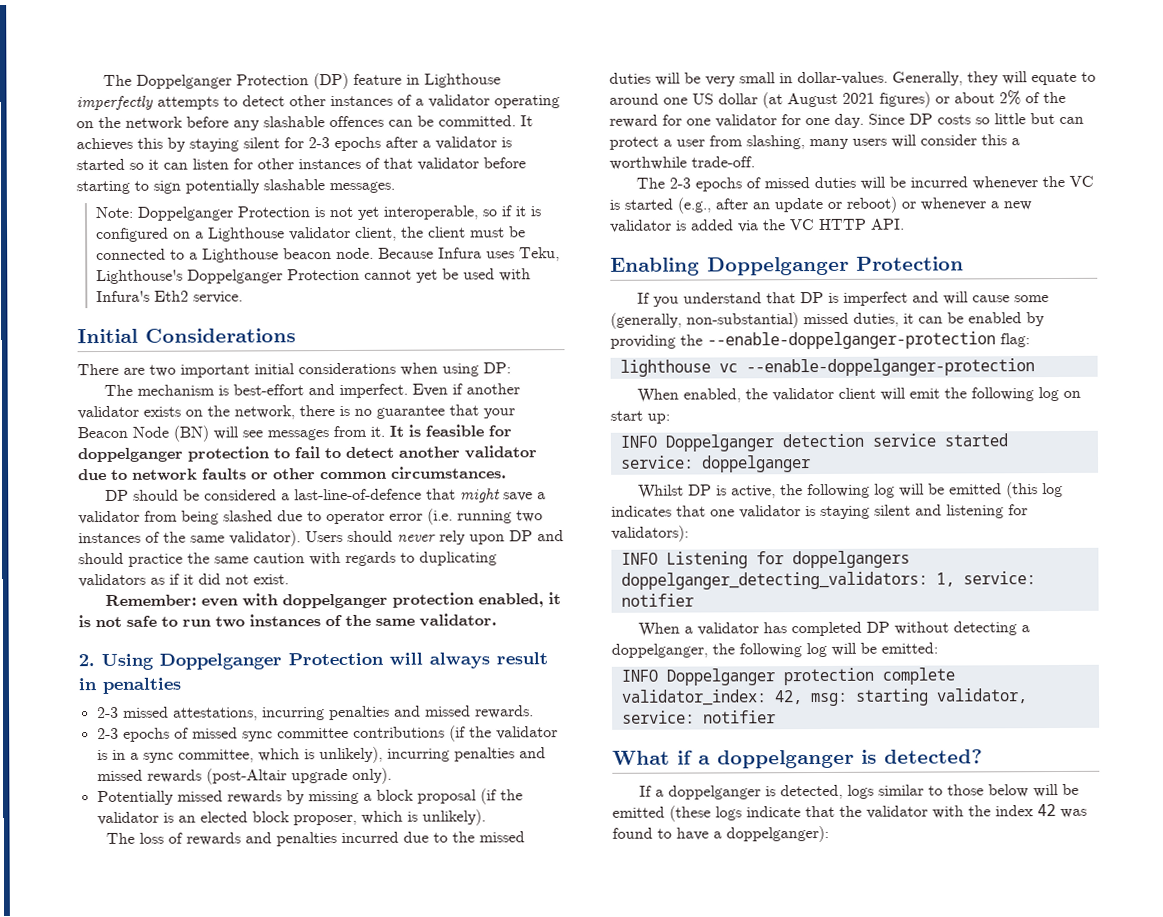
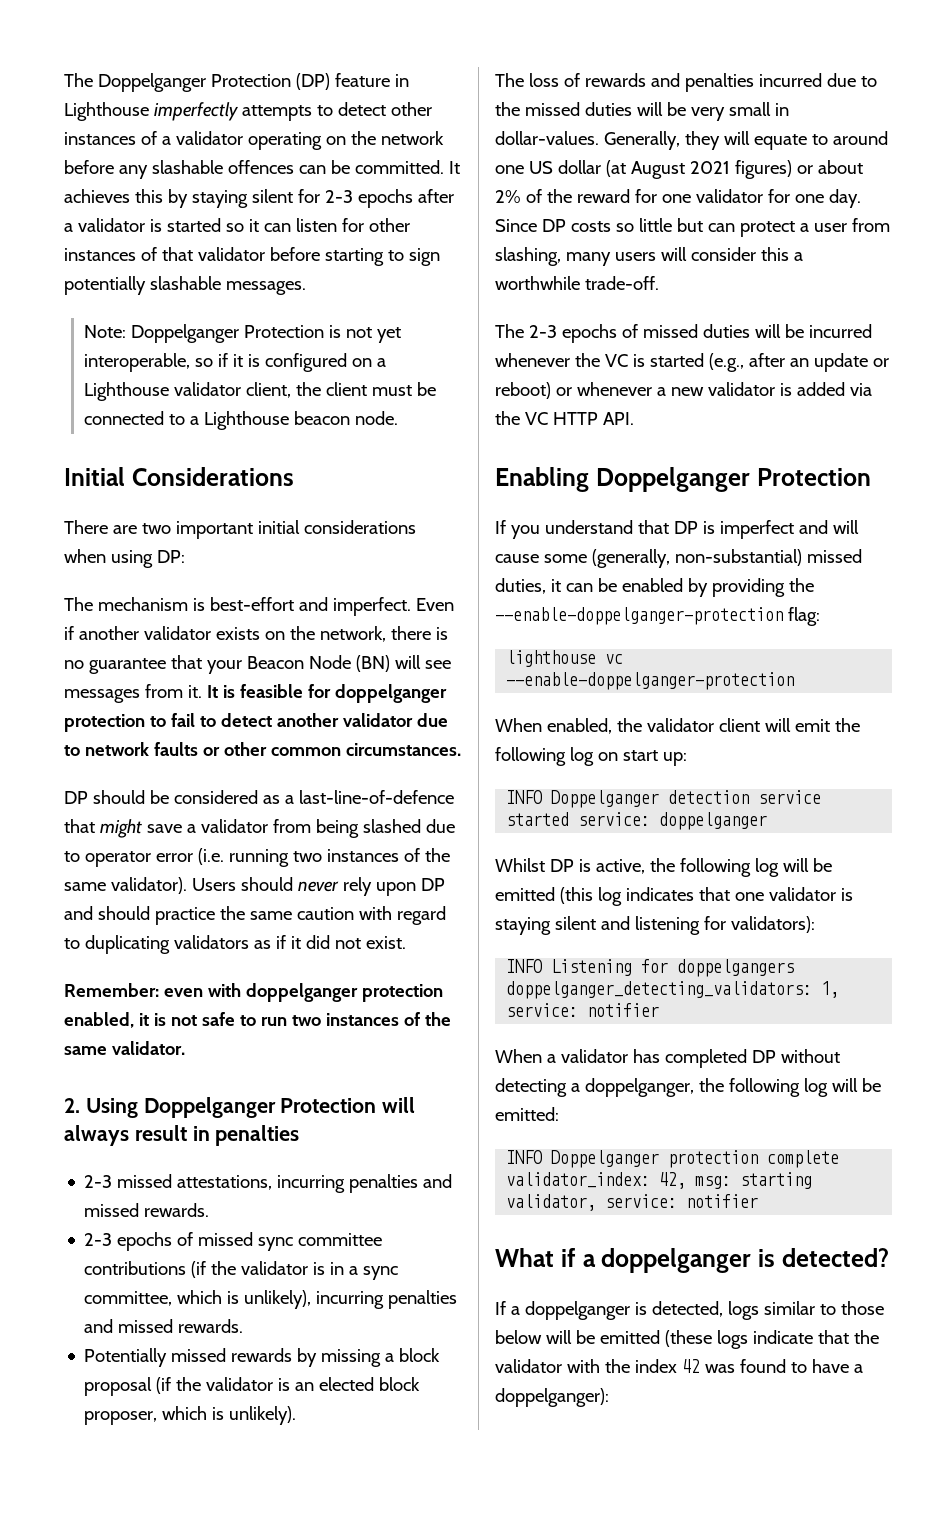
[378,247,561,262] [96,268,532,285] [96,290,244,304] Because Infura uses Teku, Lighthouse's Doppelganger Protection cannot yet be used with Infura's Eth2 service. -> (399, 418) none
(278, 495) none -> [262,795,280,804] as
[345,551,396,566] regards -> [396,906,446,925] regard
[146,767,392,785] rewards (post-Altair upgrade only). -> [178,1319,244,1333] rewards.

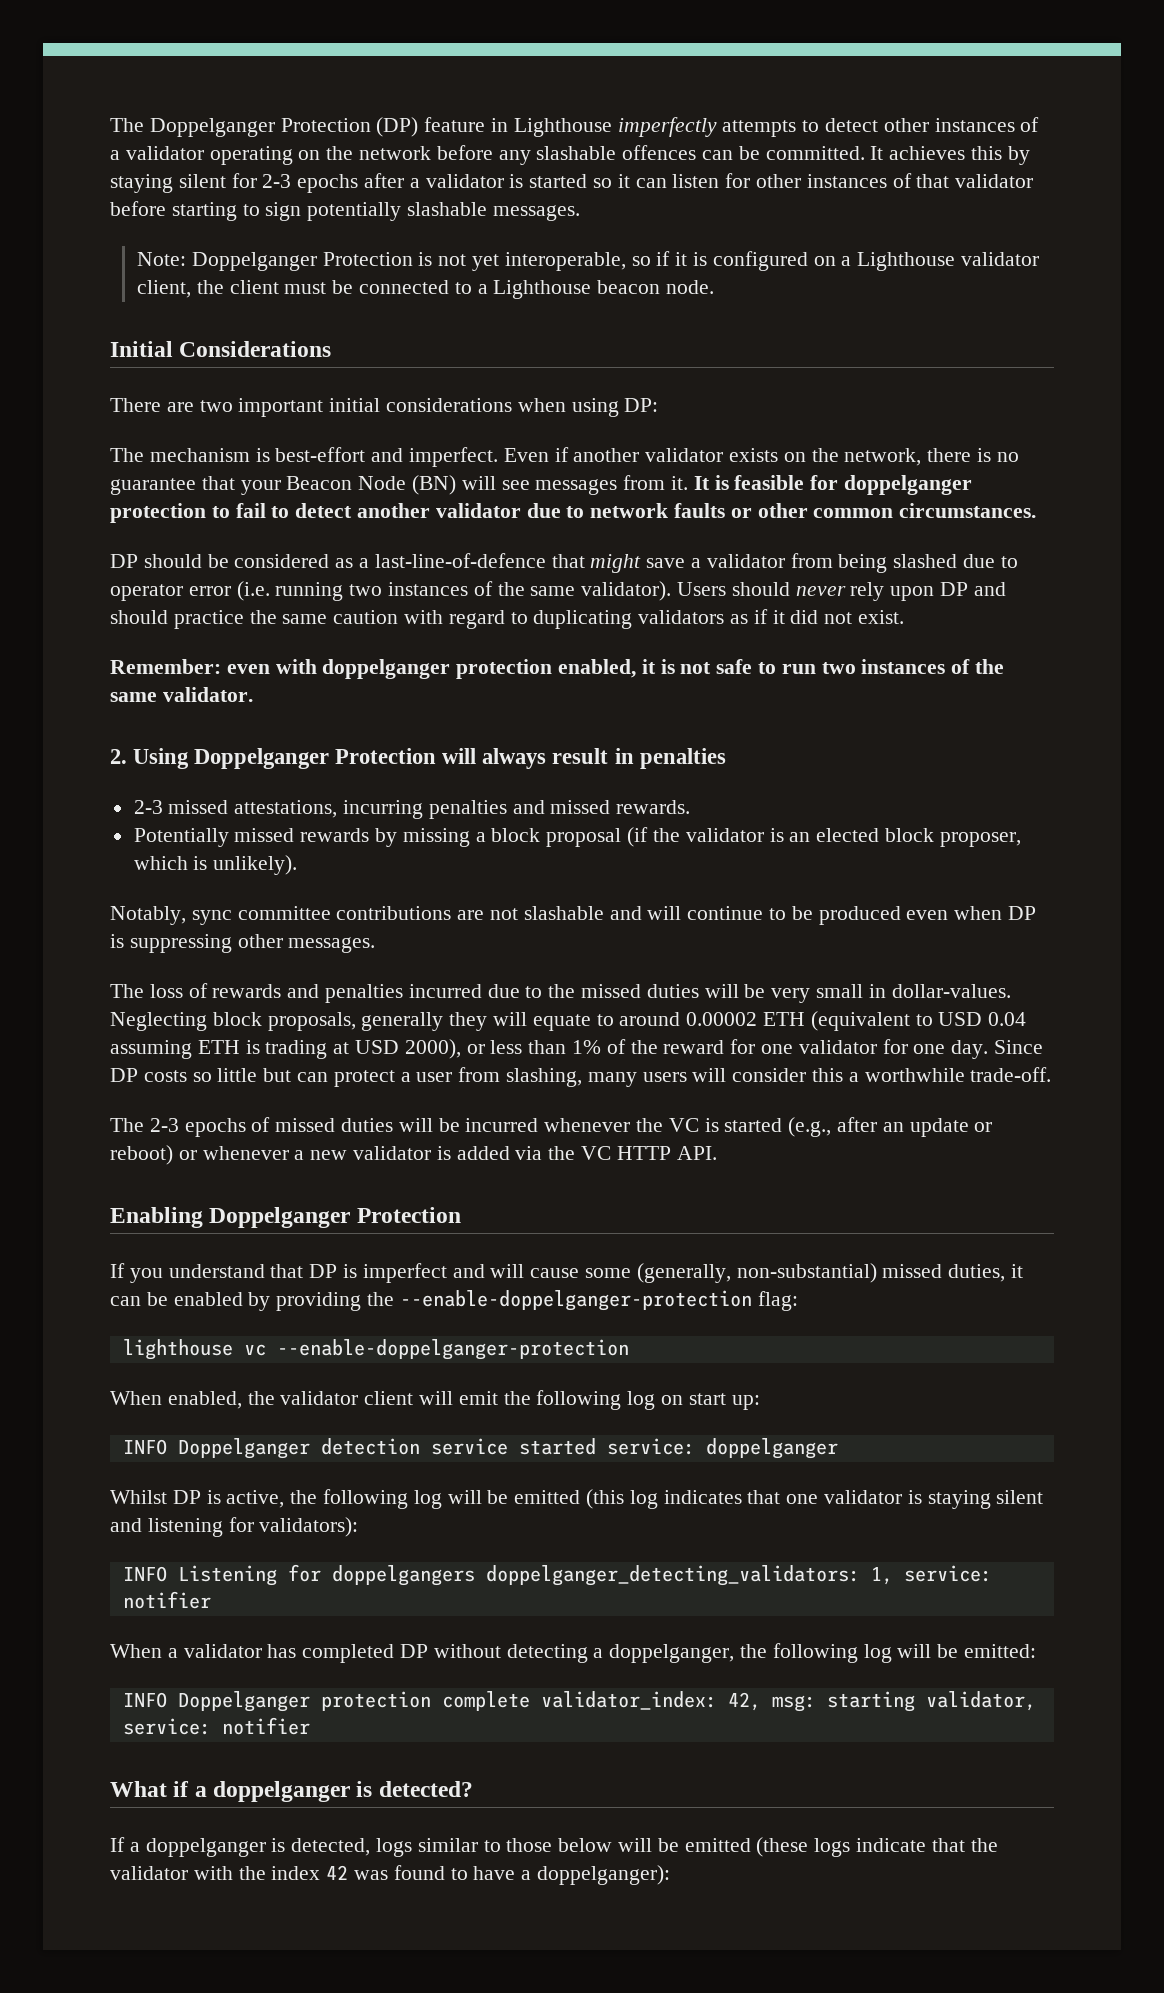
[84,1232,383,1251] [84,1261,399,1280] [84,1290,458,1309] [84,1319,244,1333] // 2-3 epochs of missed sync committee contributions (if the validator is in a sync committee, which is unlikely), incurring penalties and missed rewards. -> (691, 807) none
(297, 1415) none -> [110,906,1037,925] [110,934,376,953] // Notably, sync committee contributions are not slashable and will continue to be produced even when DP is suppressing other messages.
[603,131,680,150] Generally, -> [110,1012,444,1031] Neglecting block proposals, generally
[495,160,863,179] [495,190,521,203] one US dollar (at August 2021 figures) or about 2% -> [686,1011,1027,1031] [110,1039,602,1059] 0.00002 ETH (equivalent to USD 0.04 assuming ETH is trading at USD 2000), or less than 1%

